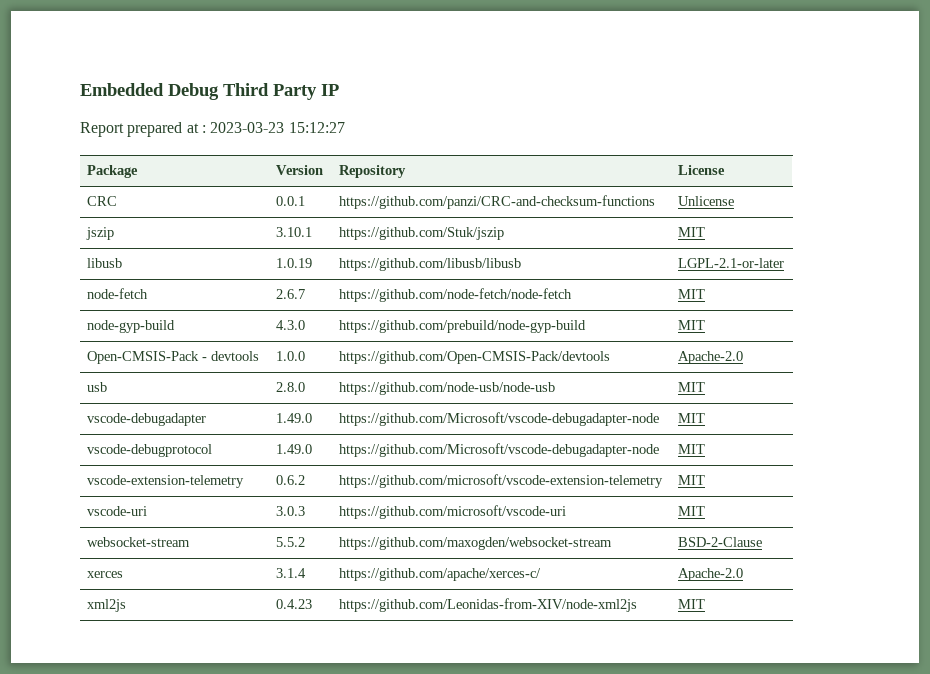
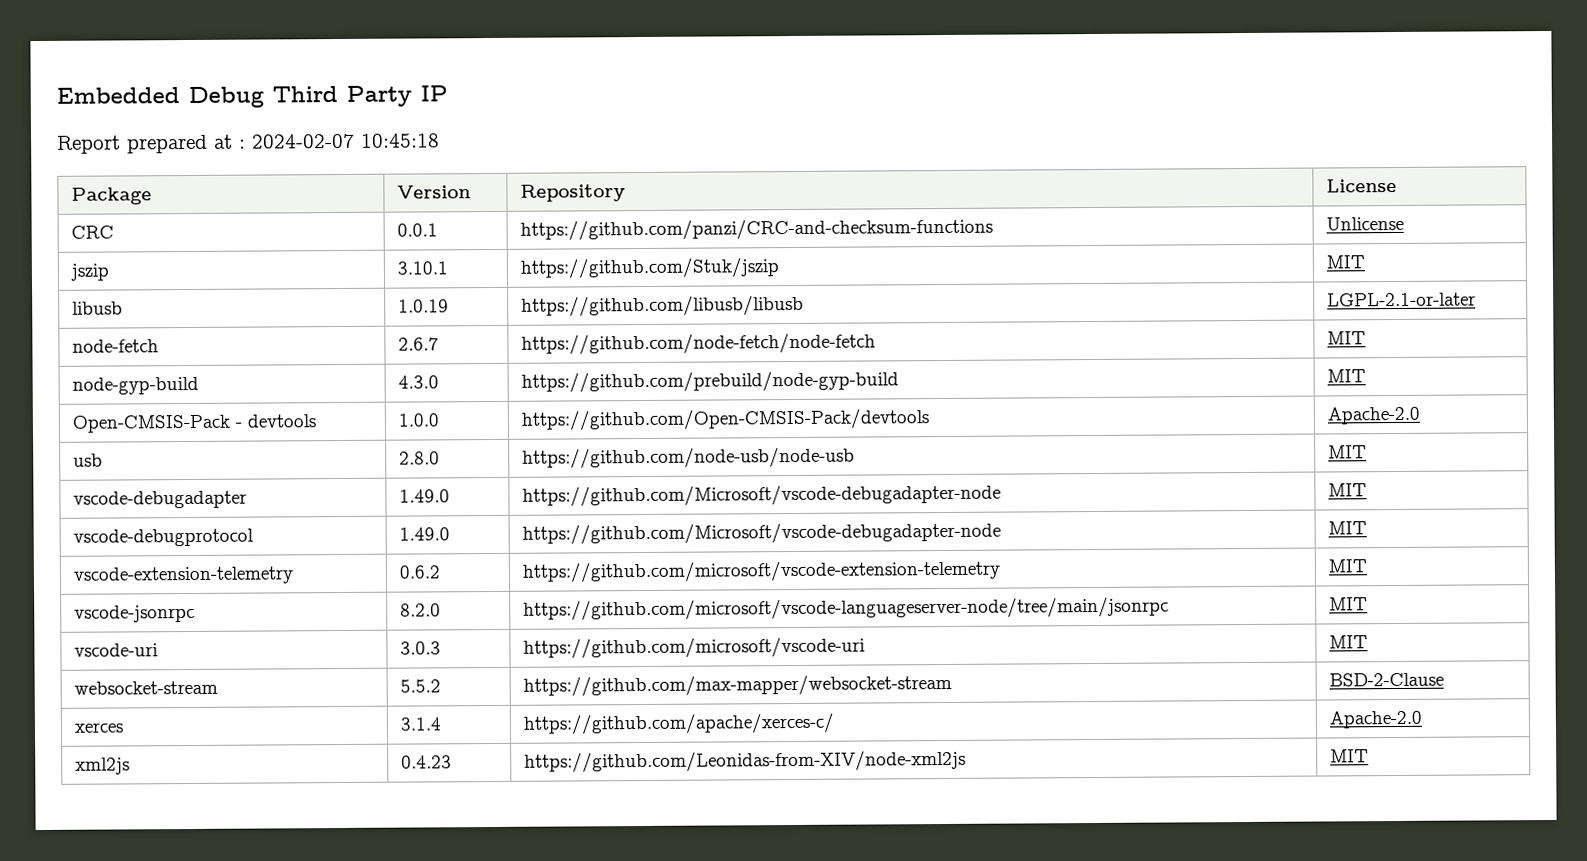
[210,122,345,133] 2023-03-23 15:12:27 -> [252,133,440,149] 2024-02-07 10:45:18
(706, 480) none -> [74,604,196,623] [400,603,442,617] [523,596,1170,621] [1329,597,1369,611] // vscode-jsonrpc | 8.2.0 | https://github.com/microsoft/vscode-languageserver-node/tree/main/jsonrpc | MIT
[339,537,613,550] https://github.com/maxogden/websocket-stream -> [523,673,953,697] https://github.com/max-mapper/websocket-stream

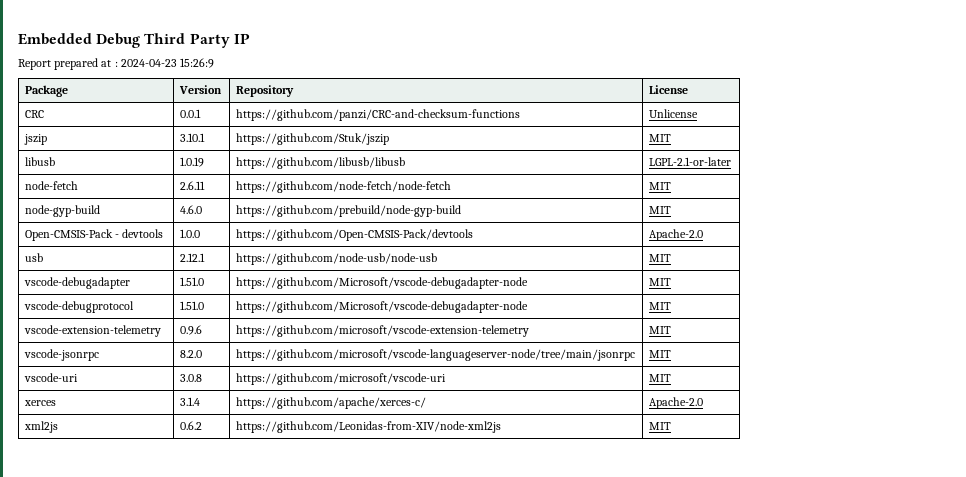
[252,133,440,149] 2024-02-07 10:45:18 -> [120,58,215,68] 2024-04-23 15:26:9
[398,337,440,351] 2.6.7 -> [179,181,205,190] 2.6.11
[398,375,440,389] 4.3.0 -> [179,205,202,214] 4.6.0
[399,451,441,465] 2.8.0 -> [179,253,205,262] 2.12.1
[399,489,451,503] 1.49.0 -> [179,277,204,286] 1.51.0
[399,527,451,541] 1.49.0 -> [179,301,204,310] 1.51.0
[399,565,441,579] 0.6.2 -> [179,325,202,335] 0.9.6
[400,641,442,655] 3.0.3 -> [179,374,202,382] 3.0.8
[74,680,219,695] [400,679,442,693] [523,673,953,697] [1329,672,1445,687] // websocket-stream | 5.5.2 | https://github.com/max-mapper/websocket-stream | BSD-2-Clause -> (671, 378) none
[401,755,453,769] 0.4.23 -> [179,421,202,430] 0.6.2

